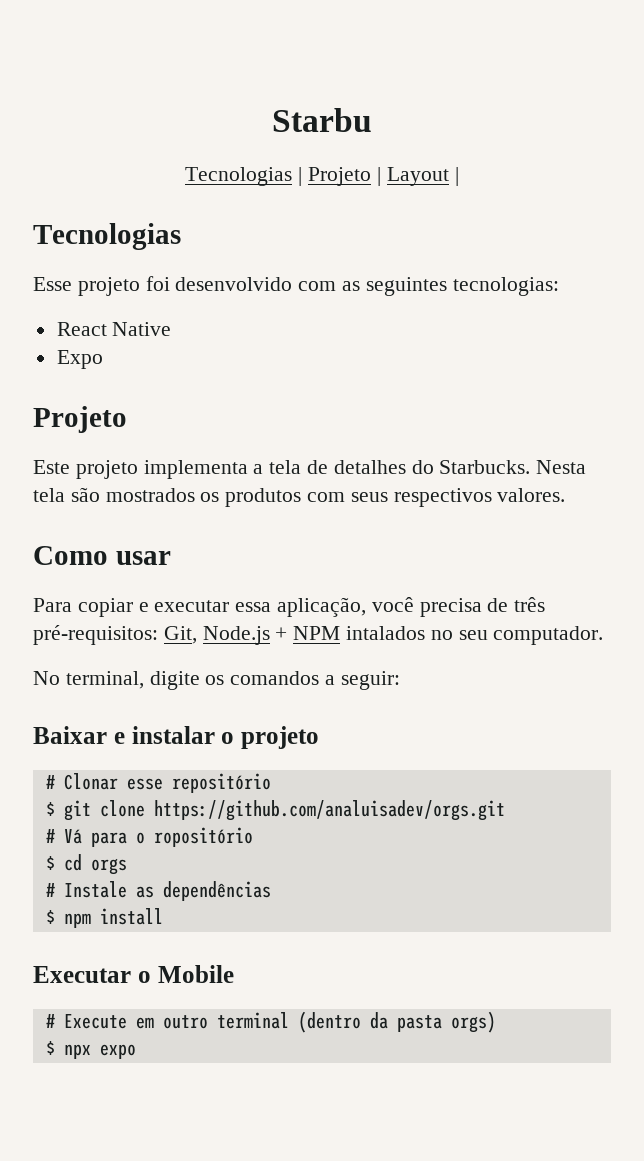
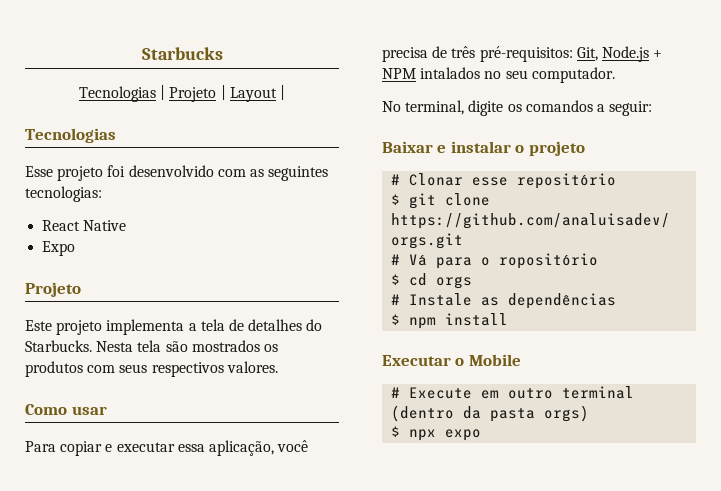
[272,108,372,132] Starbu -> [141,47,223,60] Starbucks

